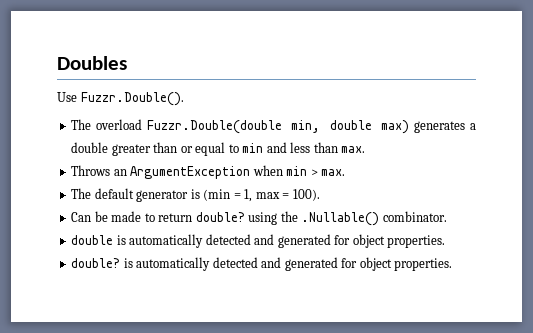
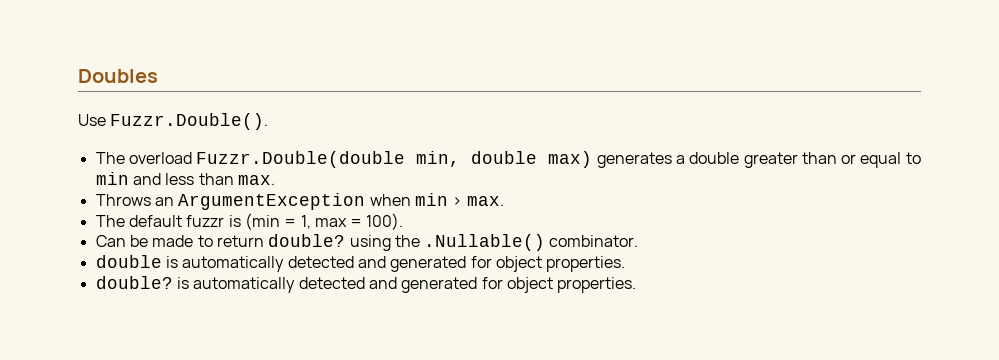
[136,190,189,202] generator -> [186,215,225,227] fuzzr

